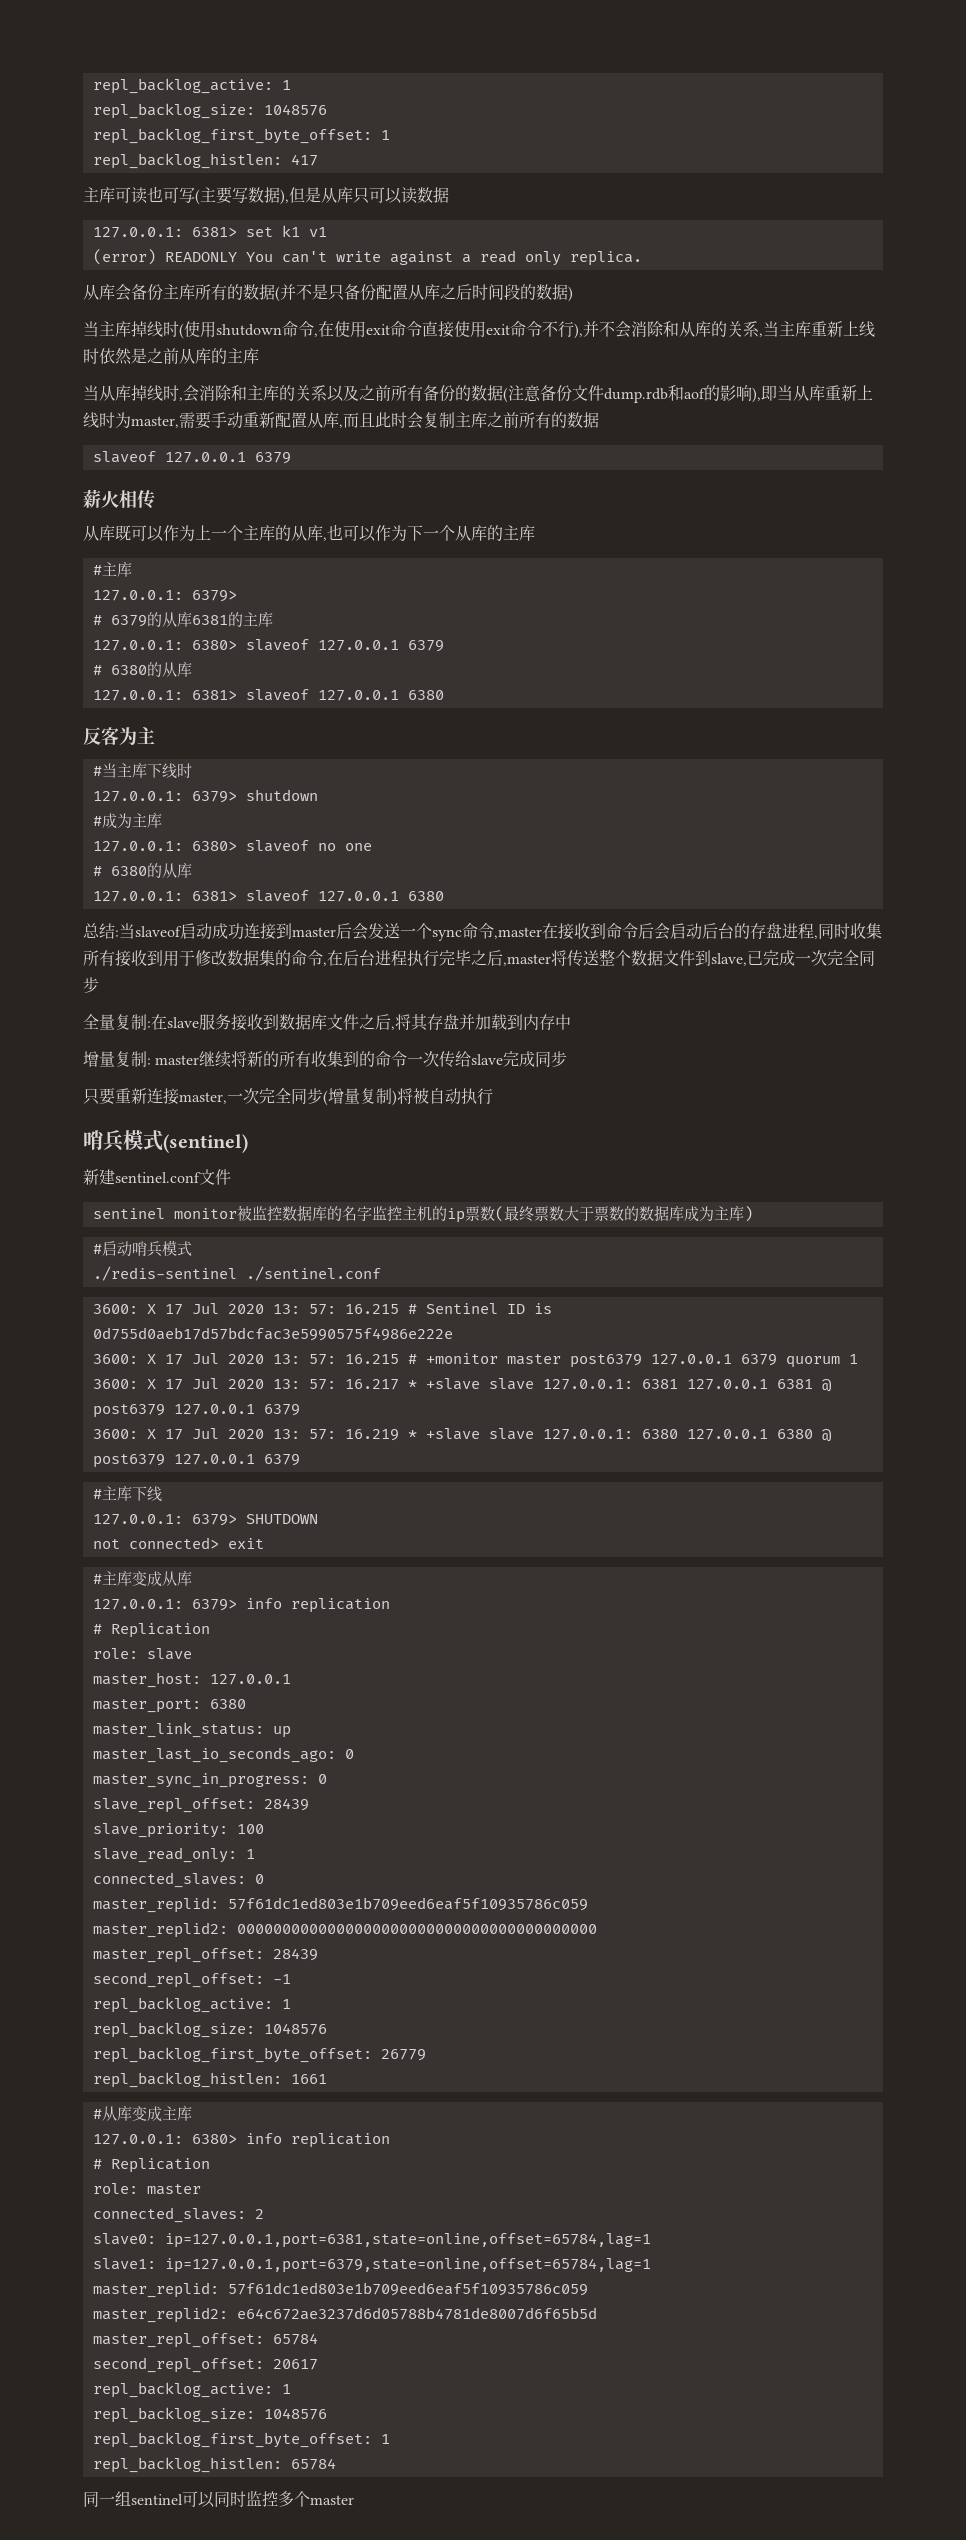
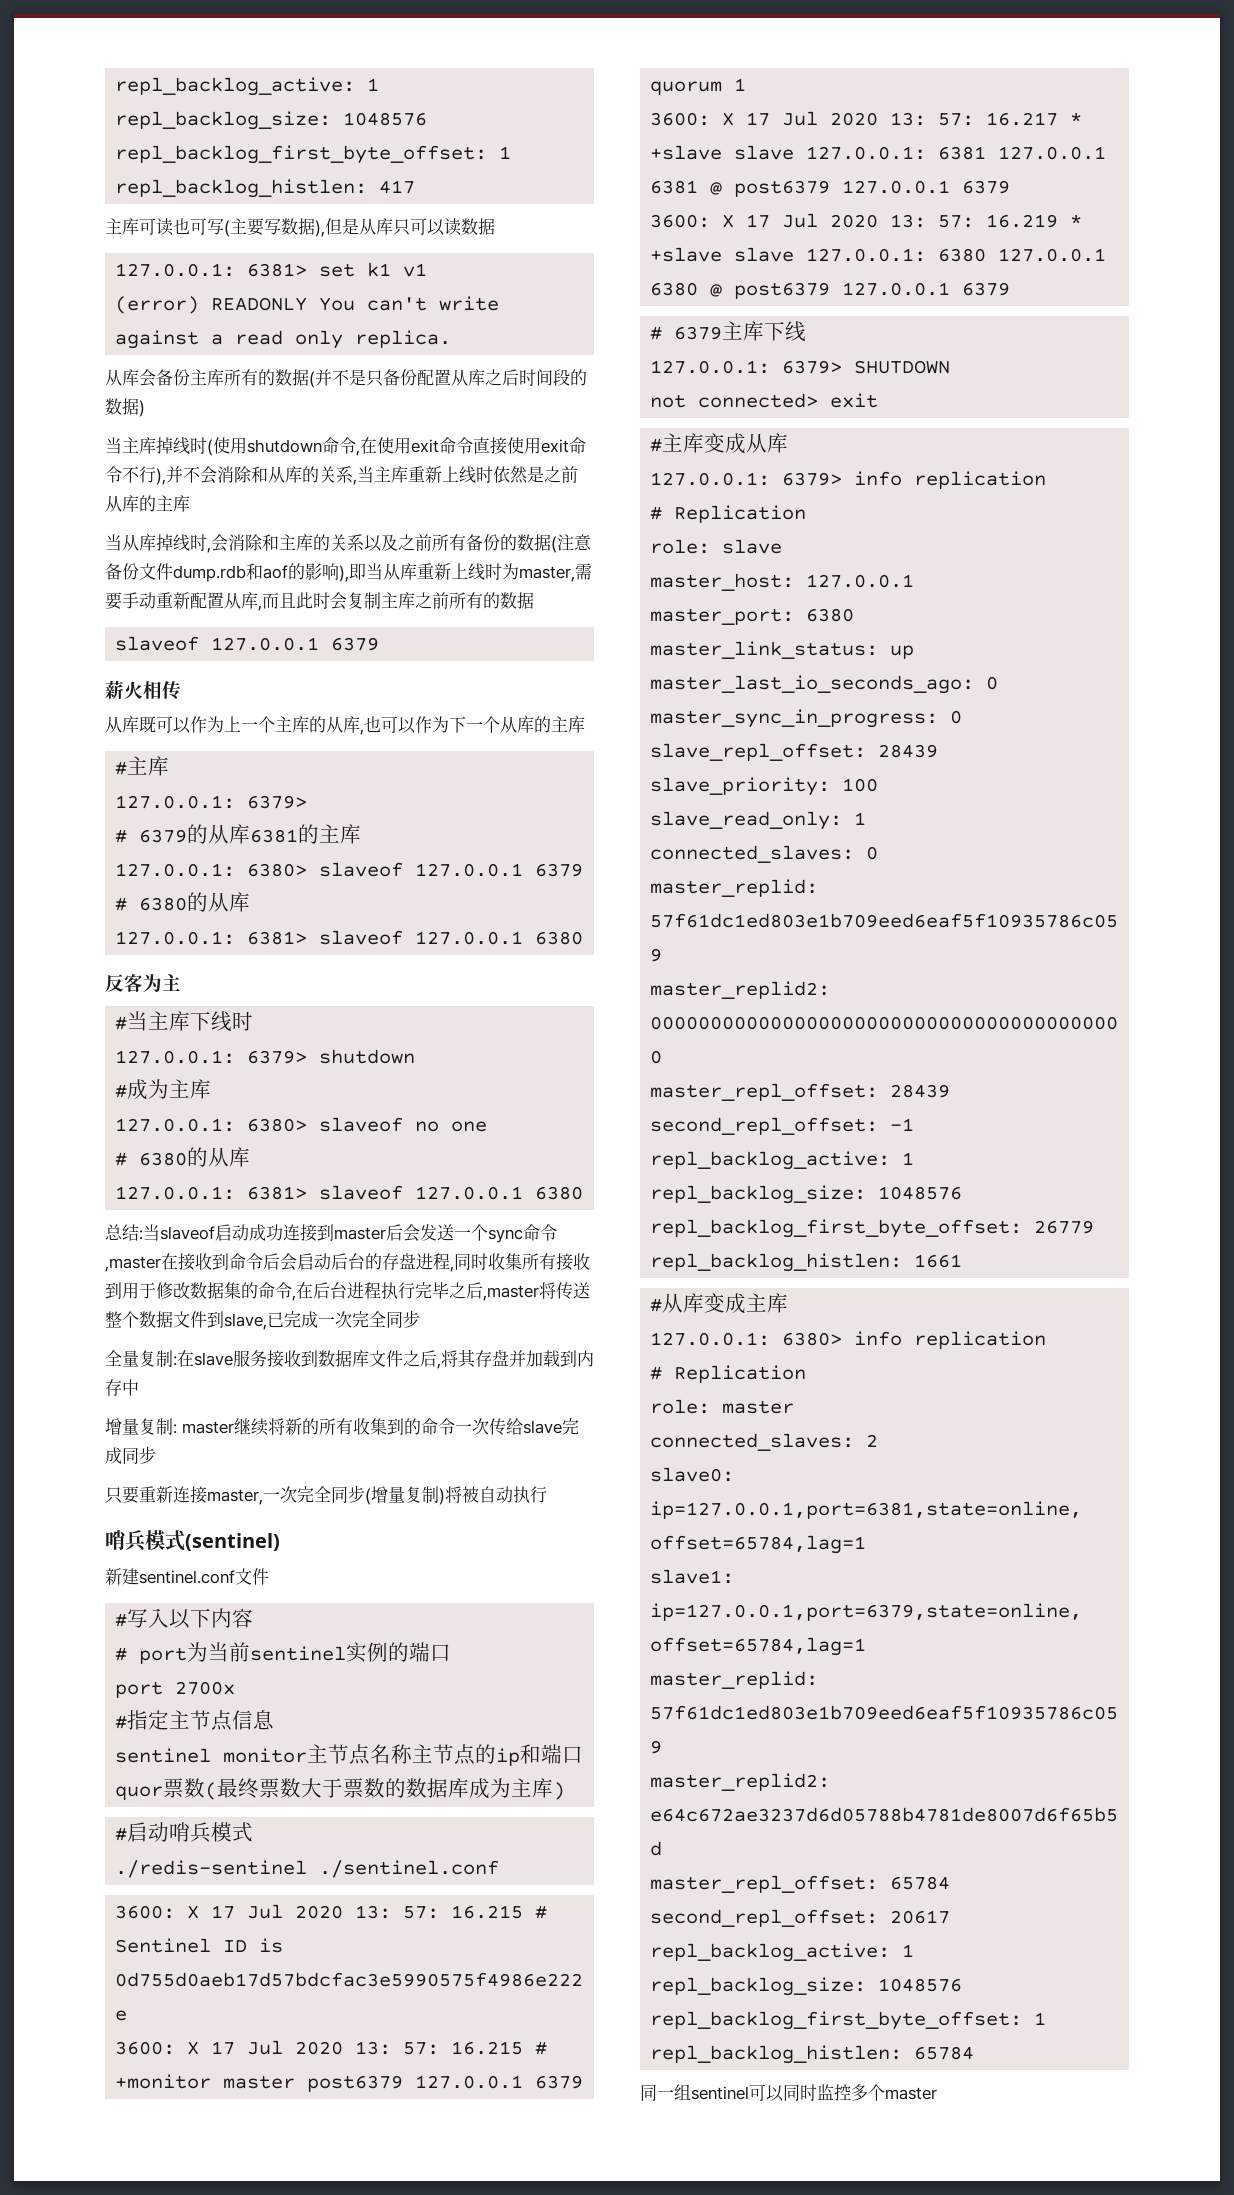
[92,1205,465,1223] sentinel monitor被监控数据库的名字监控主机的ip -> [115,1608,254,1629] [115,1642,452,1664] [115,1681,236,1698] [115,1710,275,1731] [115,1744,584,1766] [115,1786,164,1800] #写入以下内容 // # port为当前sentinel实例的端口 // port 2700x // #指定主节点信息 // sentinel monitor主节点名称主节点的ip和端口quor
(102, 1494) none -> [674,326,723,340] 6379

